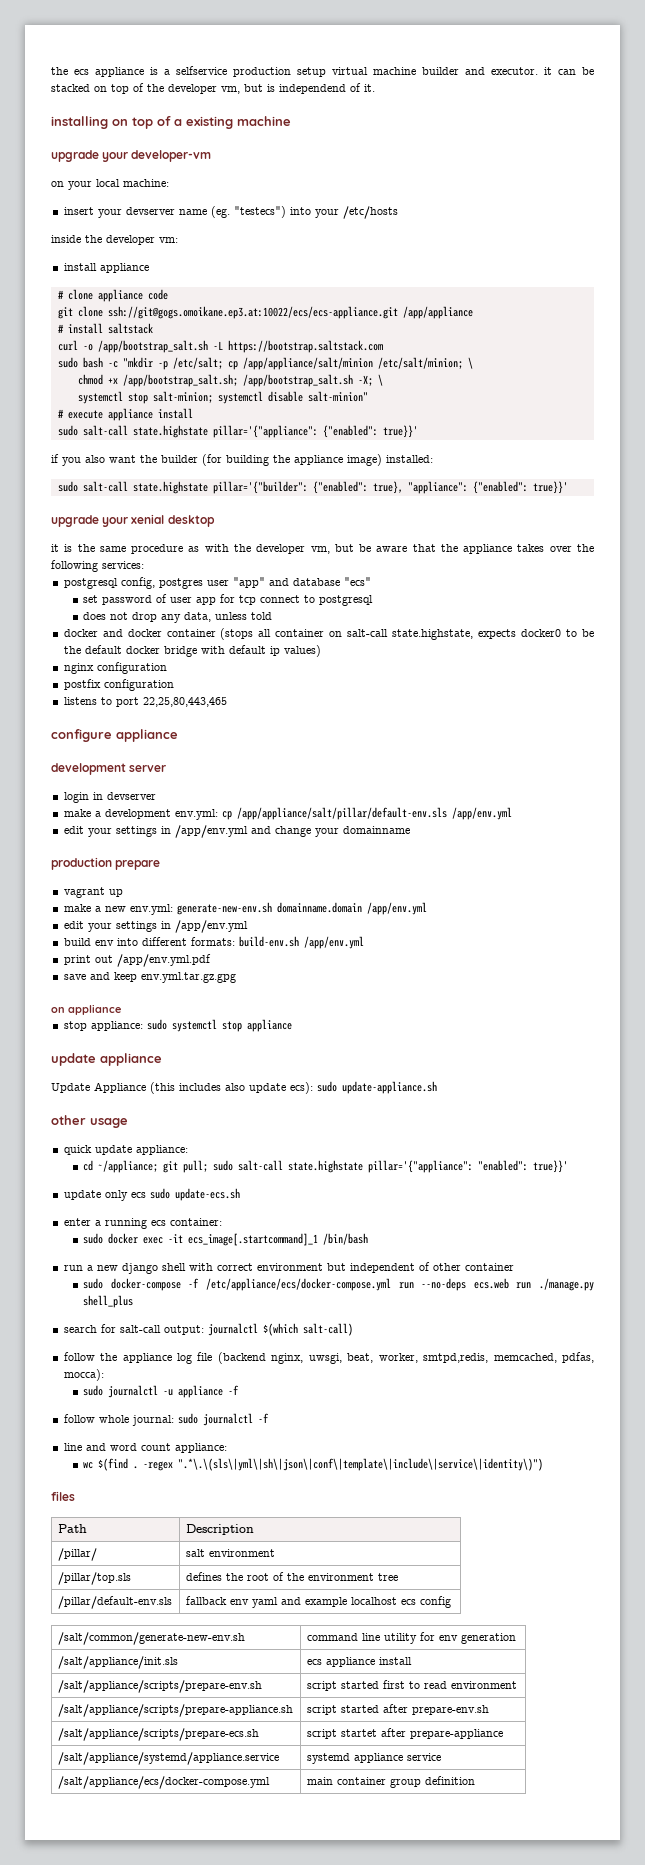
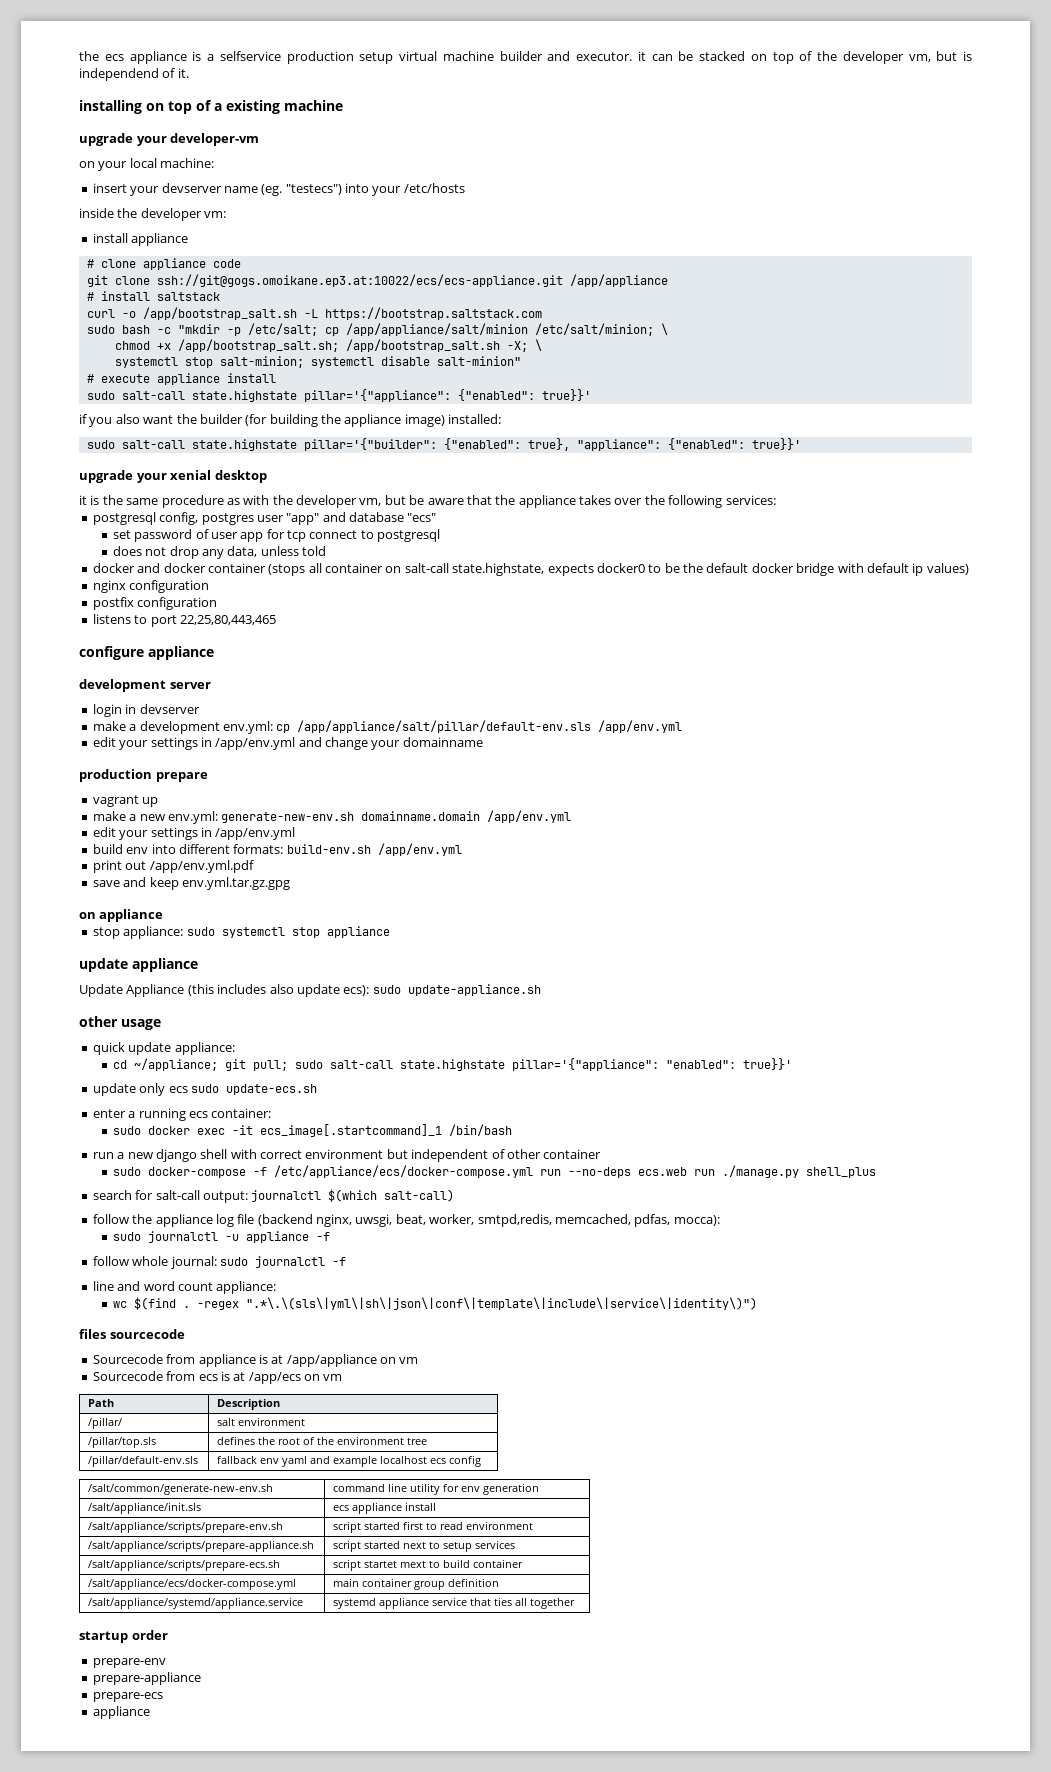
(75, 1496) none -> [109,1329,185,1339] [92,1354,419,1367] [92,1371,343,1384] sourcecode // Sourcecode from appliance is at /app/appliance on vm // Sourcecode from ecs is at /app/ecs on vm
[382,1704,489,1715] after prepare-env.sh -> [403,1540,516,1552] next to setup services
[380,1728,503,1739] [57,1752,279,1765] [306,1753,441,1764] after prepare-appliance // /salt/appliance/systemd/appliance.service | systemd appliance service -> [400,1559,524,1568] mext to build container
(475, 1780) none -> [88,1597,304,1609] [333,1597,576,1609] [79,1630,168,1643] [92,1658,166,1668] [92,1672,201,1685] [92,1692,163,1702] [92,1706,150,1719] // /salt/appliance/systemd/appliance.service | systemd appliance service that ties all together // startup order // prepare-env // prepare-appliance // prepare-ecs // appliance

